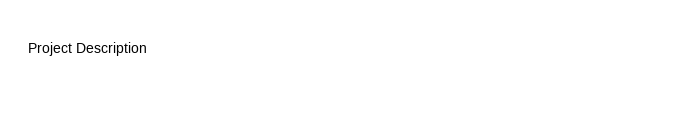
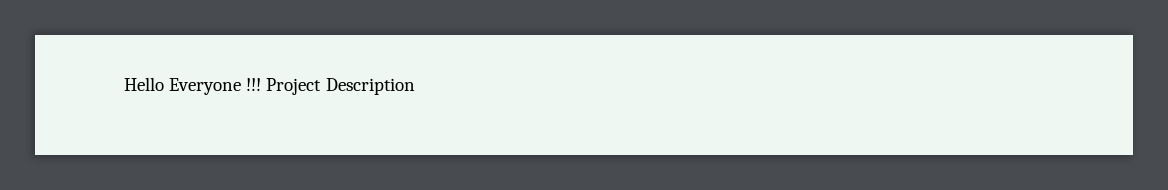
(28, 49) none -> [124,77,262,95] Hello Everyone !!!

